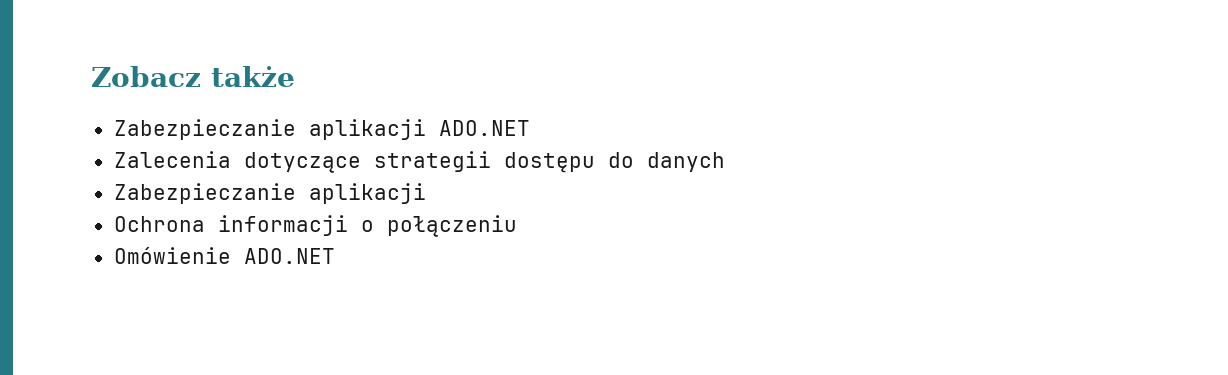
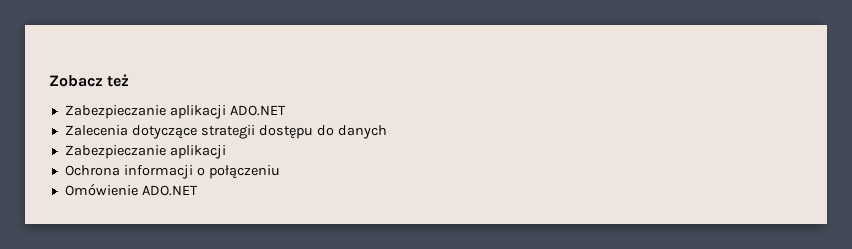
[211,66,295,87] także -> [107,74,130,87] też

